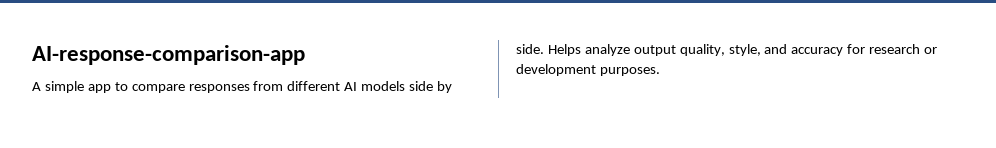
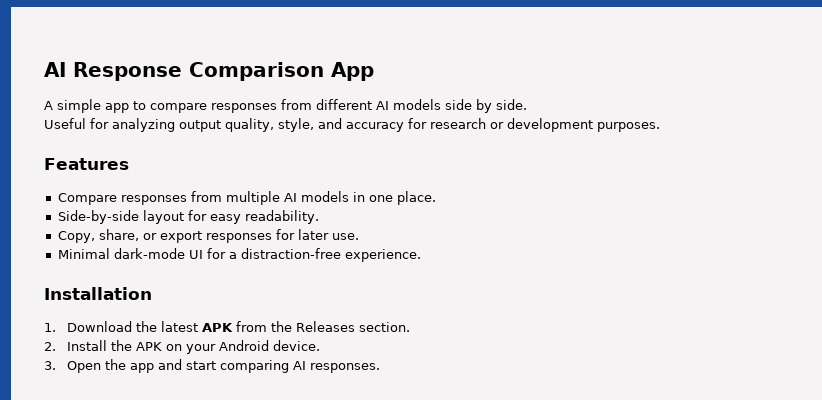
[32,45,305,65] AI-response-comparison-app -> [44,62,374,81] AI Response Comparison App
[547,44,630,56] Helps analyze -> [44,118,175,132] // Useful for analyzing
(660, 71) none -> [44,158,129,170] [57,191,436,205] [57,210,319,224] [57,229,359,243] [57,248,421,262] [44,287,152,300] [44,321,410,332] [44,340,320,354] [44,359,380,373] // Features // Compare responses from multiple AI models in one place. // Side-by-side layout for easy readability. // Copy, share, or export responses for later use. // Minimal dark-mode UI for a distraction-free experience. // Installation // 1. Download the latest APK from the Releases section. // 2. Install the APK on your Android device. // 3. Open the app and start comparing AI responses.

